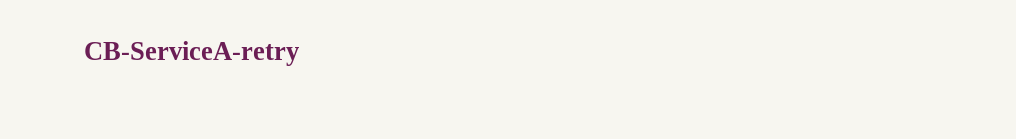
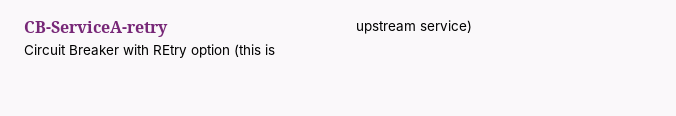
(299, 53) none -> [24,44,275,58] [356,20,472,34] // Circuit Breaker with REtry option (this is upstream service)

